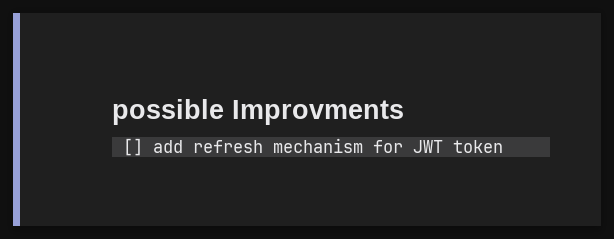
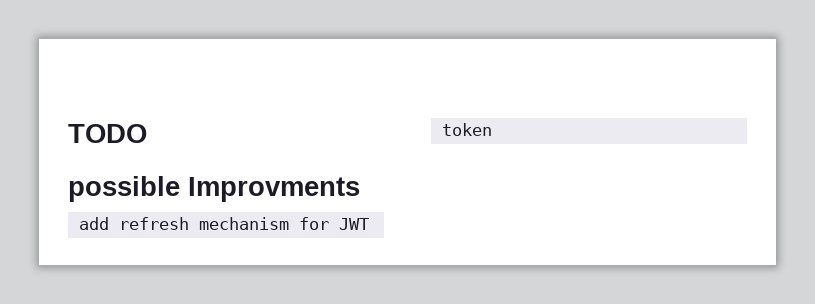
(112, 112) none -> [68,124,147,143] TODO //
[123,138,144,156] [] -> (360, 189) none

